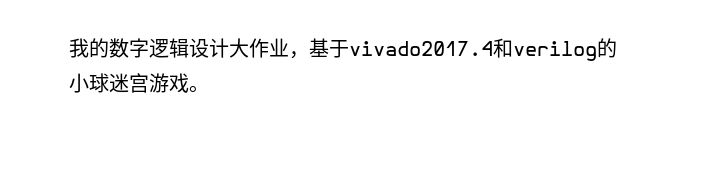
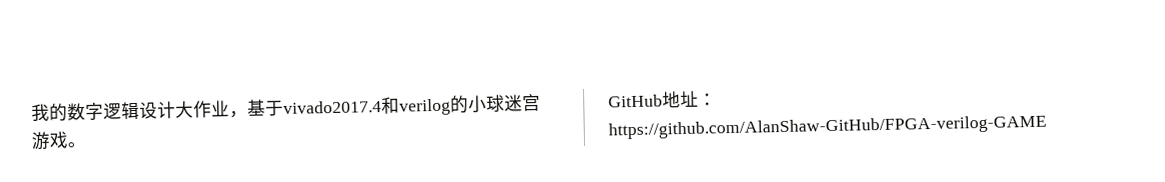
(209, 89) none -> [608,90,717,109] [608,114,1047,140] // GitHub地址：https://github.com/AlanShaw-GitHub/FPGA-verilog-GAME

